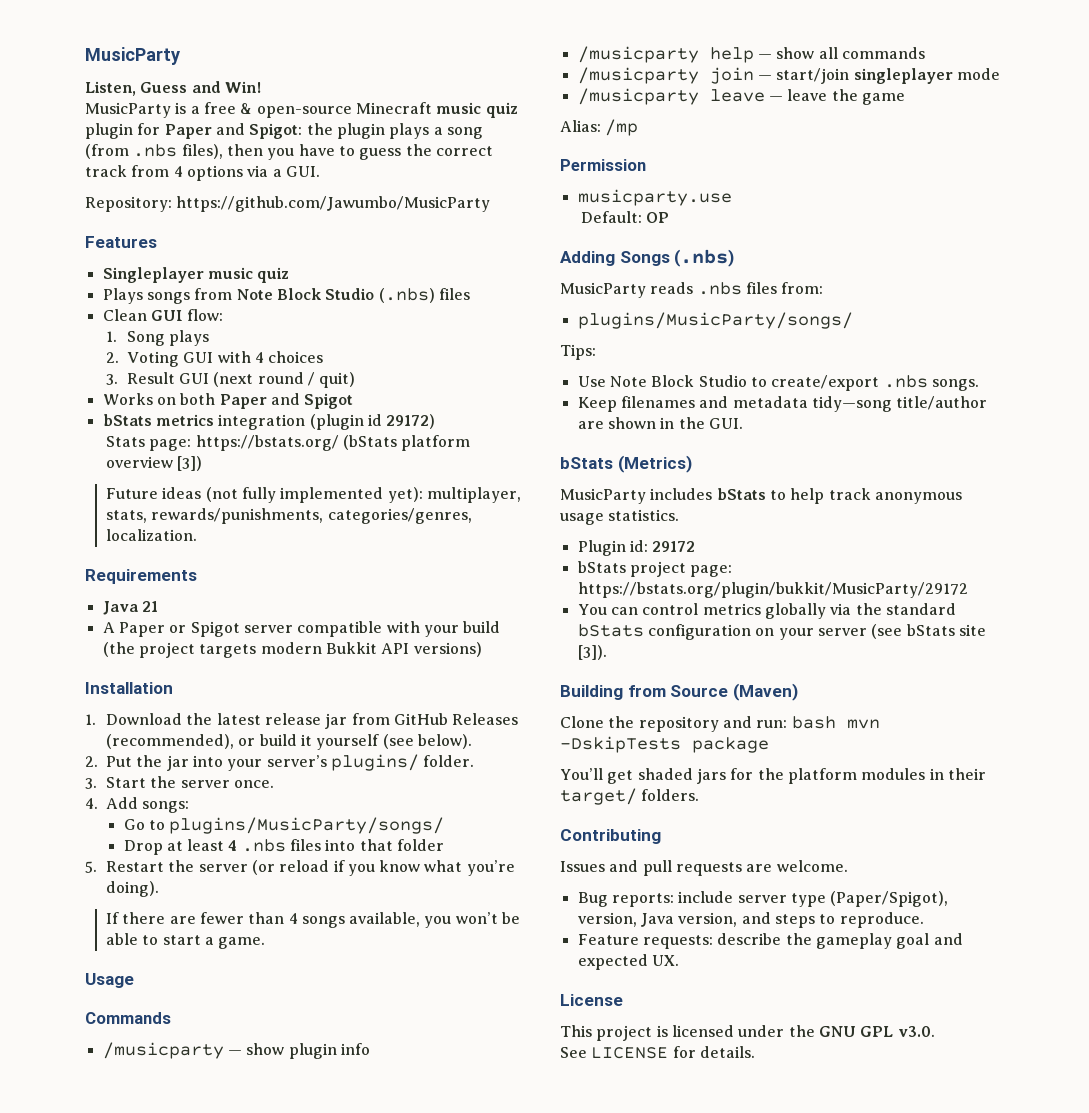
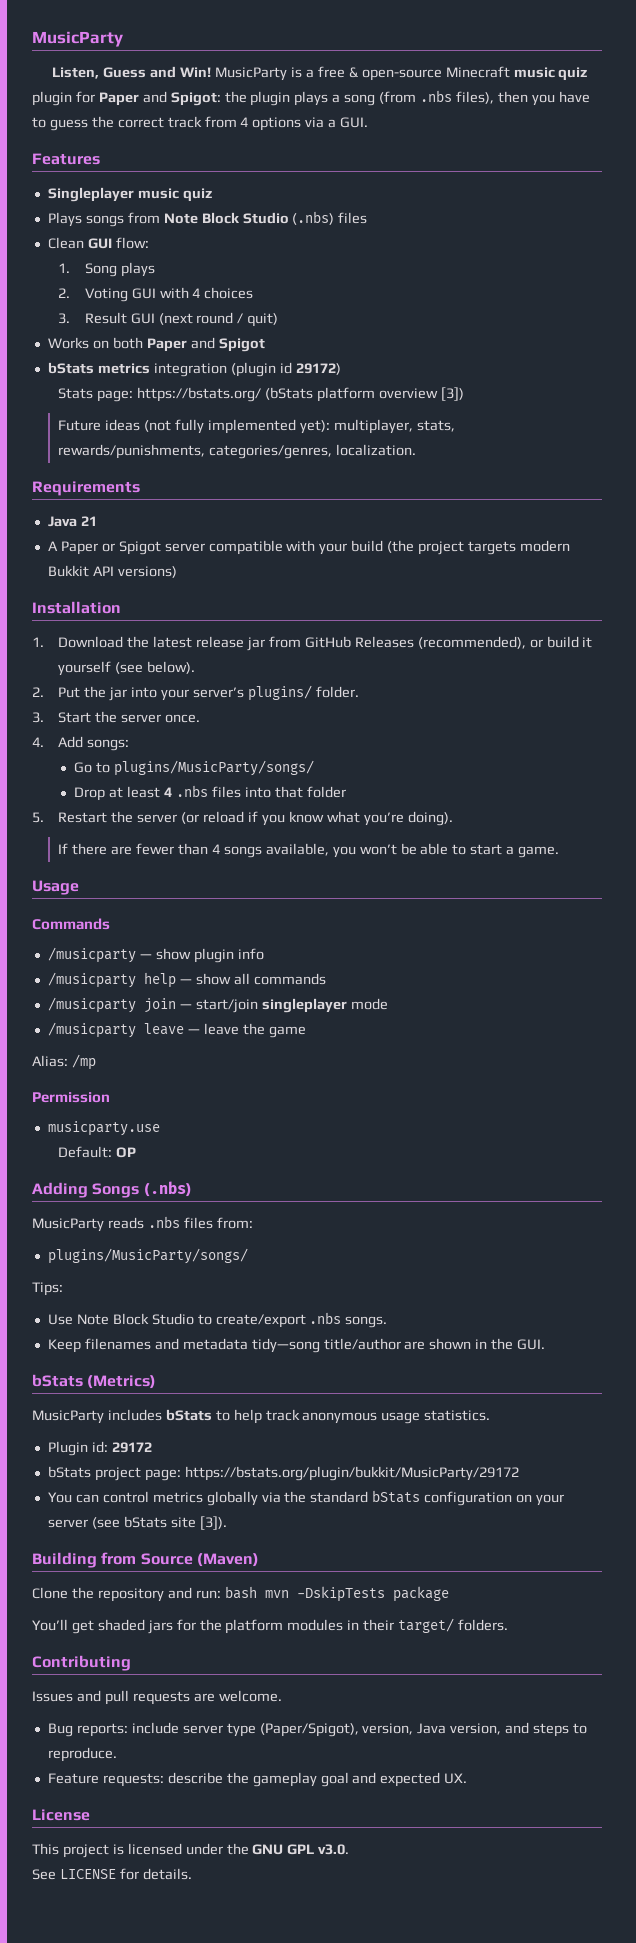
(261, 87) // -> (212, 72) none
[85,196,491,212] // Repository: https://github.com/Jawumbo/MusicParty -> (369, 122) none

